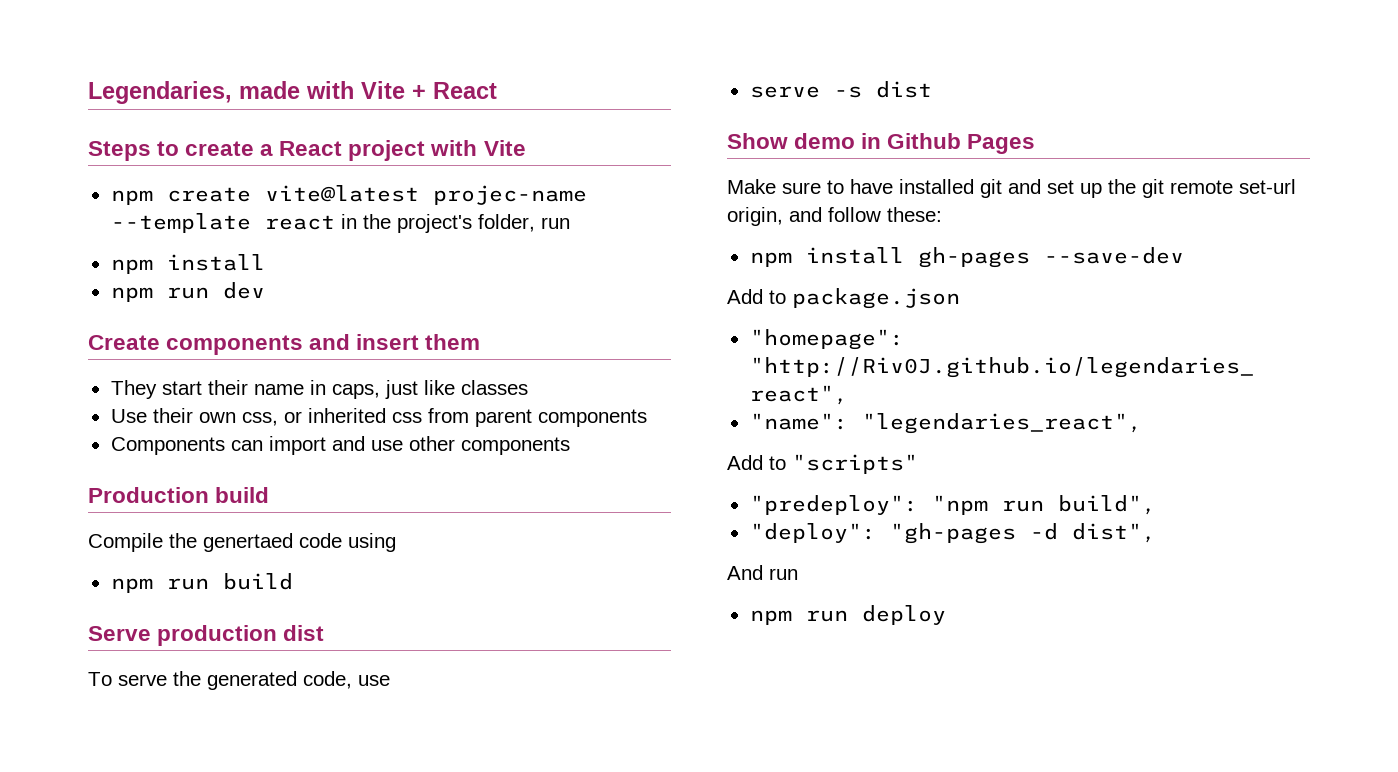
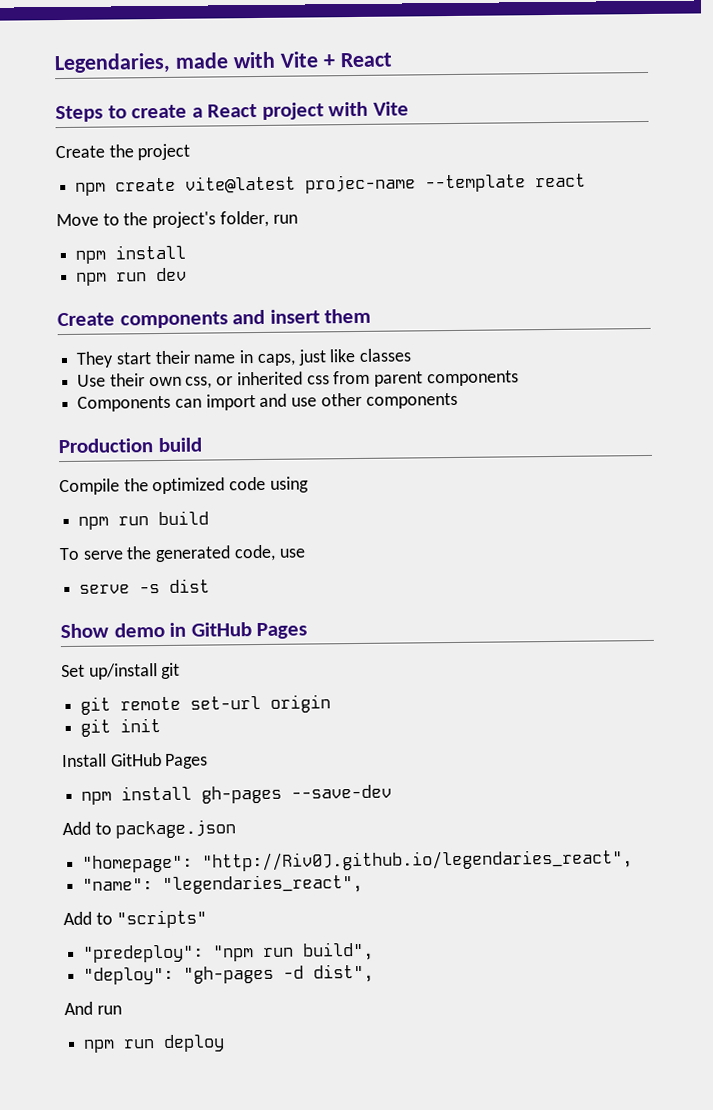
(526, 148) none -> [55,143,191,161] // Create the project
[340,214,357,229] in -> [56,213,120,227] // Move to
[203,533,293,552] genertaed -> [152,477,226,495] optimized
[88,625,325,646] // Serve production dist -> (210, 518) none
[887,133,1036,154] [727,179,1296,198] [727,207,942,226] Github Pages // Make sure to have installed git and set up the git remote set-url origin, and follow these: -> [190,622,308,640] [61,662,181,680] [80,694,332,715] [80,718,162,737] [62,753,209,769] GitHub Pages // Set up/install git // git remote set-url origin // git init // Install GitHub Pages

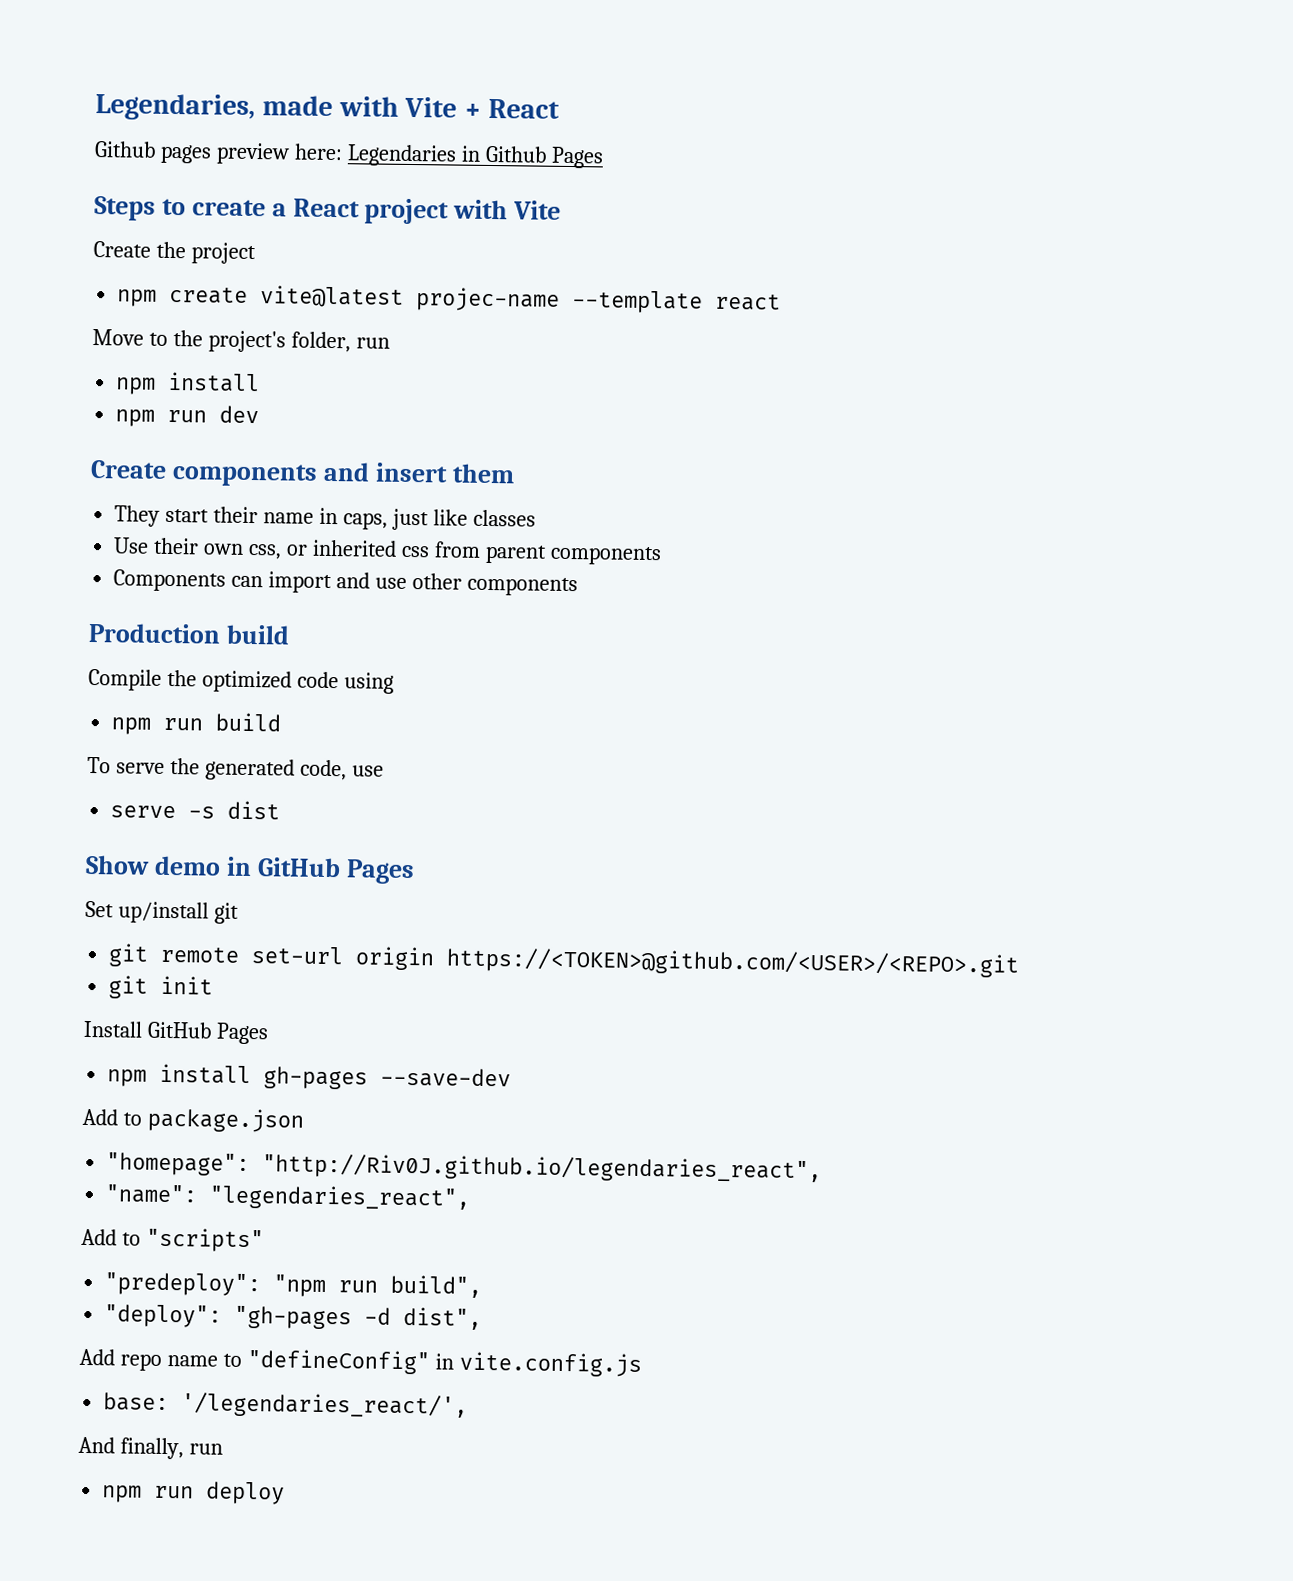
(392, 60) none -> [94,141,604,169] // Github pages preview here: Legendaries in Github Pages
(332, 703) none -> [446,947,1020,978] https://<TOKEN>@github.com/<USER>/<REPO>.git
(375, 973) none -> [79,1348,642,1377] [103,1392,469,1419] // Add repo name to "defineConfig" in vite.config.js // base: '/legendaries_react/',
(93, 1008) none -> [119,1437,184,1460] finally,

